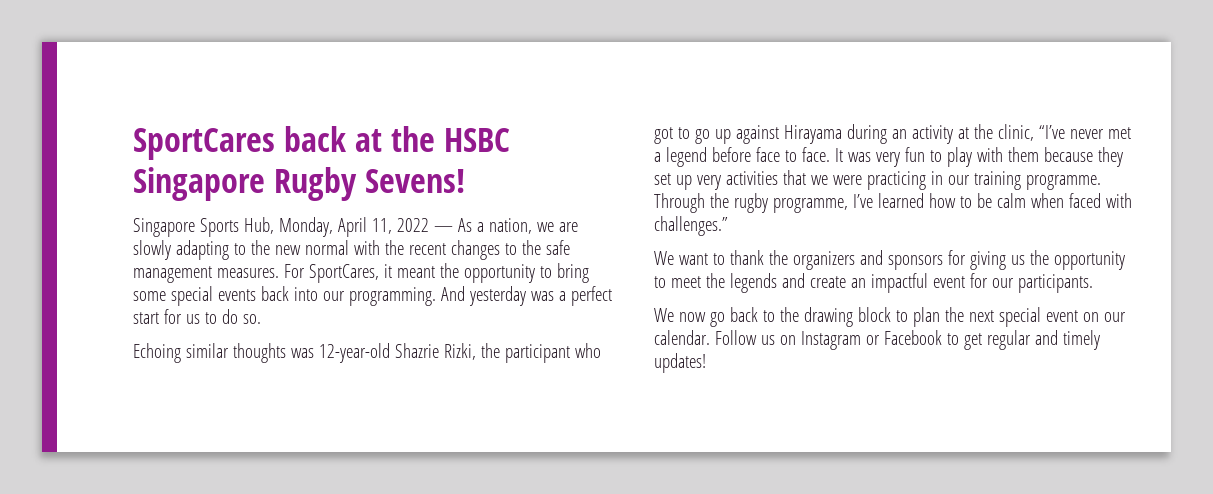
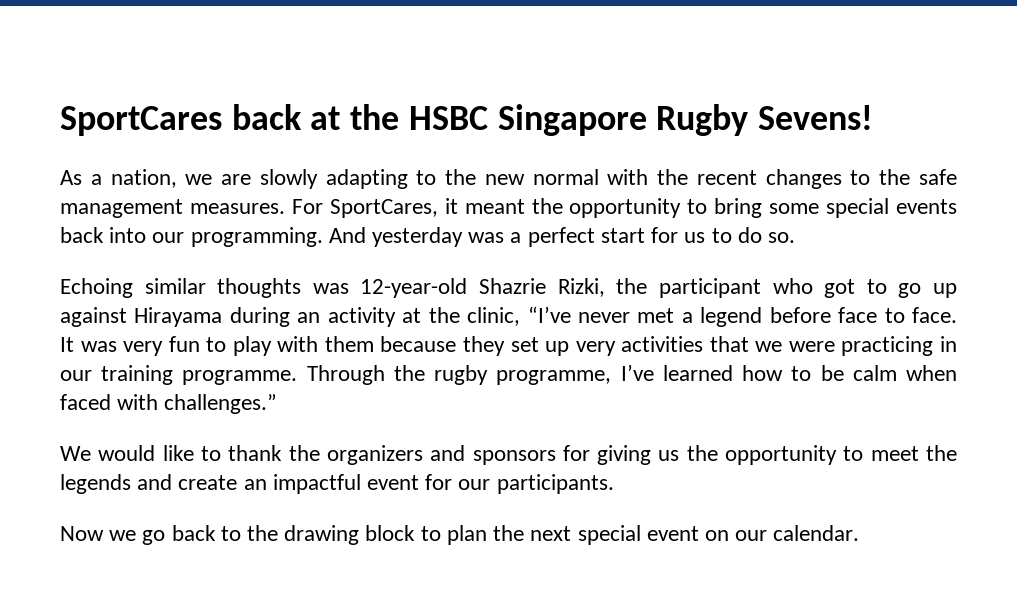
[133,217,453,237] Singapore Sports Hub, Monday, April 11, 2022 — -> (874, 117) none
[678,253,708,265] want -> [98,445,194,461] would like
[654,308,706,322] We now -> [60,526,137,541] Now we
[714,330,1100,350] [654,353,706,373] Follow us on Instagram or Facebook to get regular and timely updates! -> (860, 533) none

